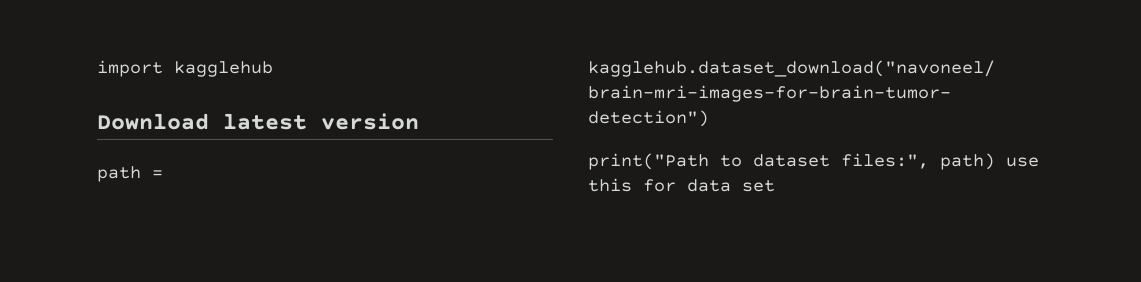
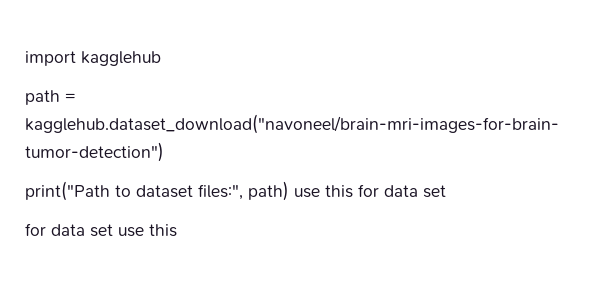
[97,113,419,130] // Download latest version -> (161, 58) none
(775, 186) none -> [25,223,177,237] // for data set use this

